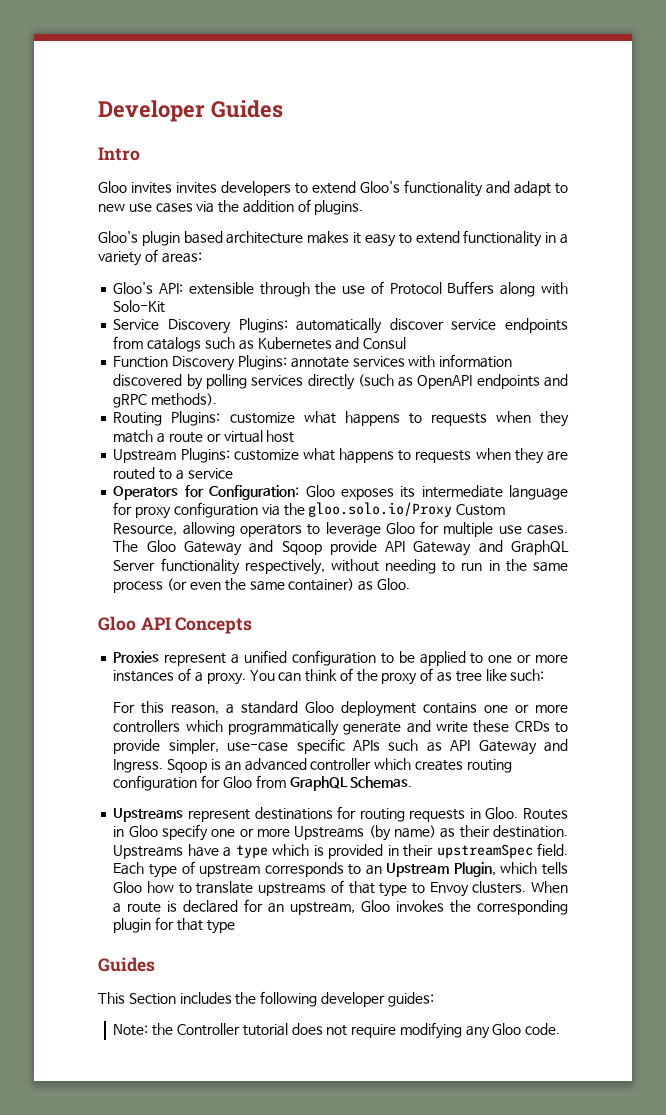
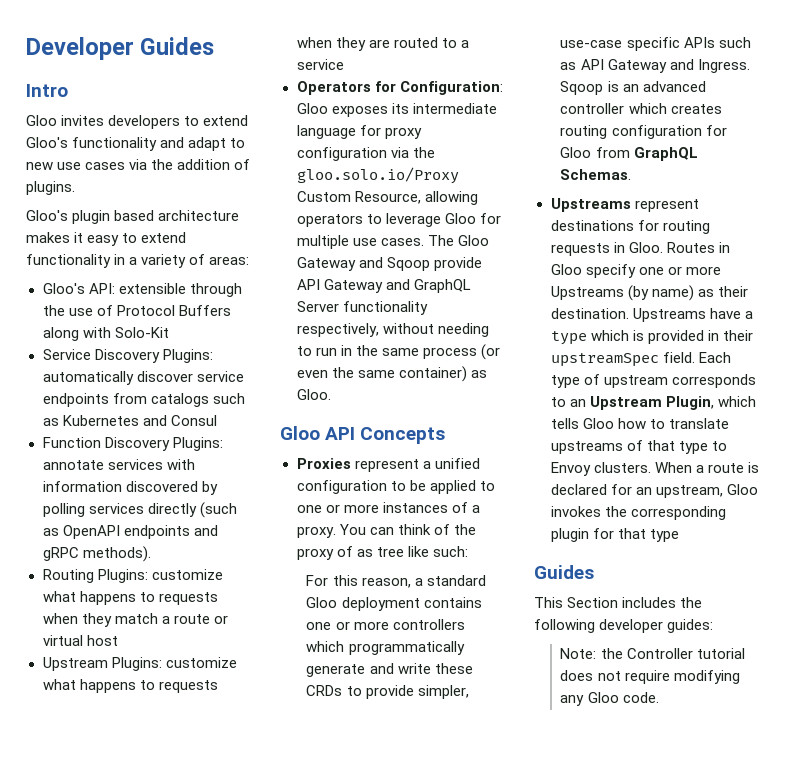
[176,182,217,194] invites -> (105, 120) none

